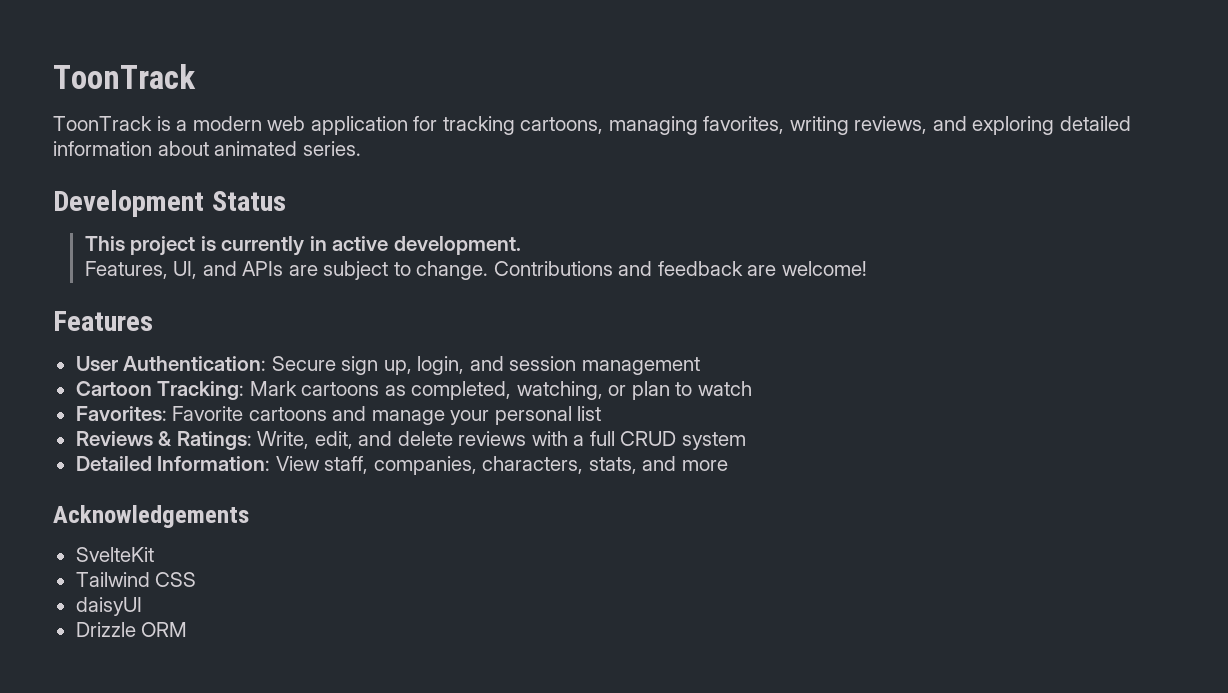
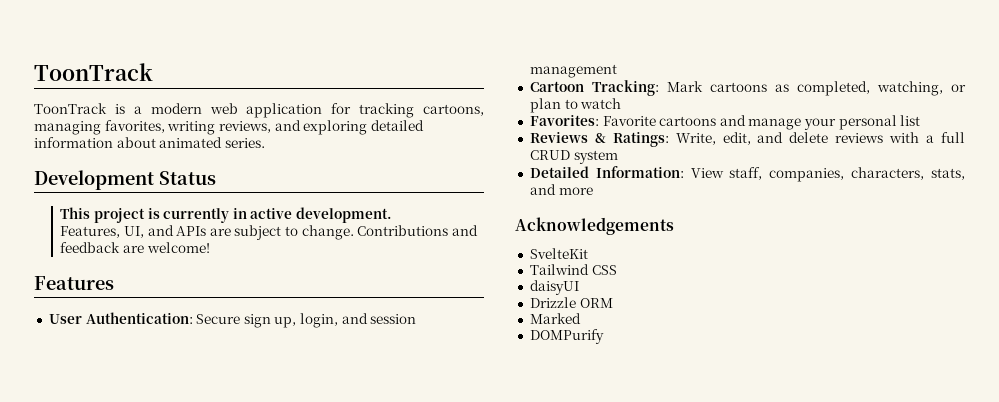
(188, 629) none -> [529,313,581,324] [529,329,604,344] // Marked // DOMPurify

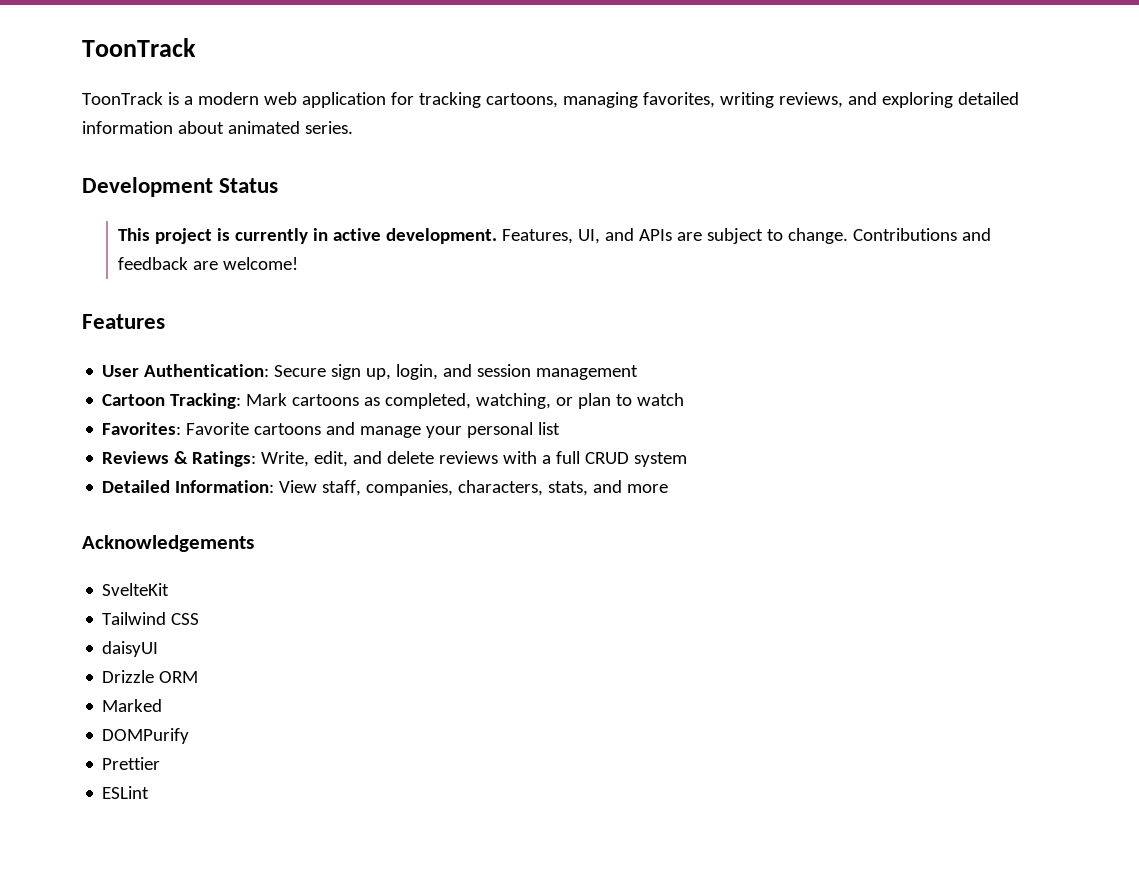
(393, 215) // -> (498, 236) none
(604, 336) none -> [102,757,161,770] [102,786,150,799] // Prettier // ESLint

